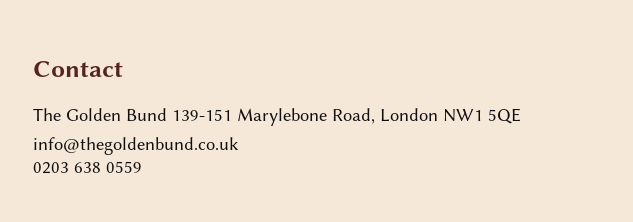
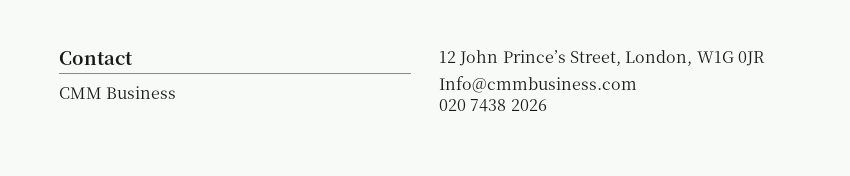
[33,108,521,126] [33,137,239,155] [33,161,142,174] The Golden Bund 139-151 Marylebone Road, London NW1 5QE // info@thegoldenbund.co.uk // 0203 638 0559 -> [59,86,177,99] [439,50,765,66] [439,76,637,93] [439,99,547,112] CMM Business // 12 John Prince’s Street, London, W1G 0JR // Info@cmmbusiness.com // 020 7438 2026

